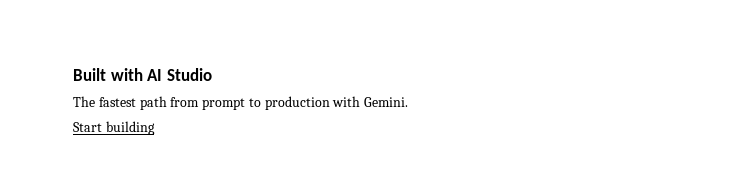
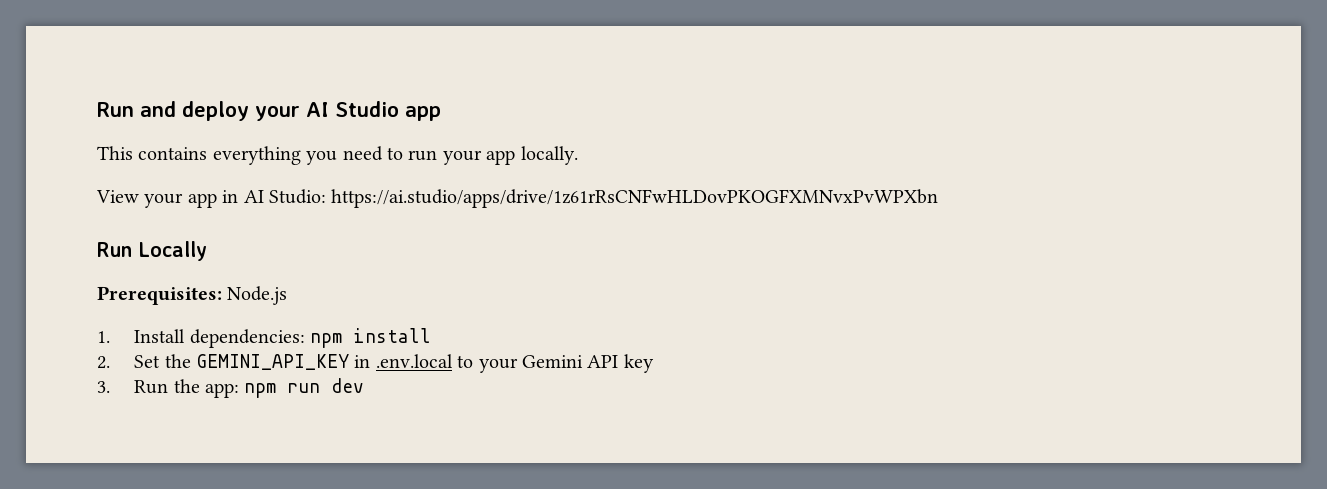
[73,68,212,81] [73,96,409,110] [73,121,155,135] Built with AI Studio // The fastest path from prompt to production with Gemini. // Start building -> [97,101,441,121] [97,146,578,165] [96,189,939,208] [97,241,207,261] [97,286,288,305] [97,328,431,348] [97,354,654,373] [97,378,365,398] Run and deploy your AI Studio app // This contains everything you need to run your app locally. // View your app in AI Studio: https://ai.studio/apps/drive/1z61rRsCNFwHLDovPKOGFXMNvxPvWPXbn // Run Locally // Prerequisites: Node.js // 1. Install dependencies: npm install // 2. Set the GEMINI_API_KEY in .env.local to your Gemini API key // 3. Run the app: npm run dev

